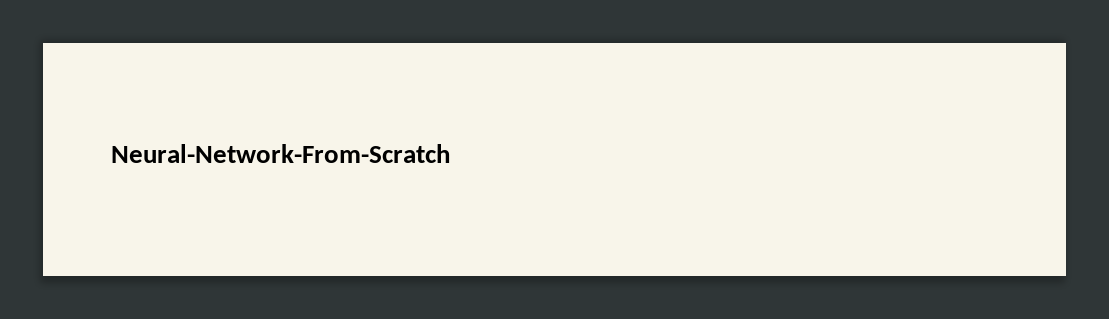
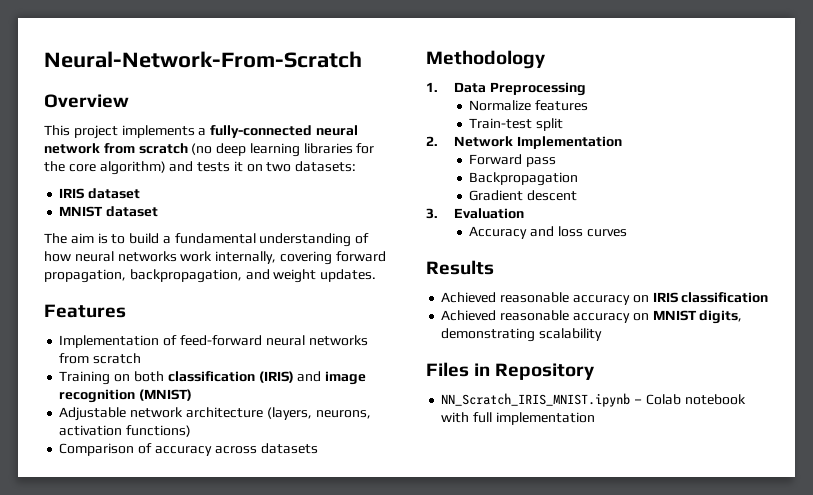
(450, 153) none -> [44,94,129,108] [44,125,358,139] [44,143,375,157] [44,161,357,175] [59,188,141,199] [59,206,159,217] [44,233,370,247] [44,251,386,265] [44,269,377,283] [44,304,126,318] [59,335,368,348] [59,353,142,364] [59,371,367,385] [59,389,193,403] [59,407,371,421] [59,425,192,437] [59,443,318,456] [426,50,545,69] [426,82,586,96] [469,100,589,111] [469,118,564,131] [426,136,622,149] [469,154,557,167] [469,172,579,186] [469,190,578,201] [426,208,524,219] [469,226,627,239] [426,260,494,275] [441,292,769,305] [441,310,743,324] [441,328,603,342] [426,362,595,380] [441,393,746,407] [441,412,595,425] // Overview // This project implements a fully-connected neural network from scratch (no deep learning libraries for the core algorithm) and tests it on two datasets: // IRIS dataset // MNIST dataset // The aim is to build a fundamental understanding of how neural networks work internally, covering forward propagation, backpropagation, and weight updates. // Features // Implementation of feed-forward neural networks from scratch // Training on both classification (IRIS) and image recognition (MNIST) // Adjustable network architecture (layers, neurons, activation functions) // Comparison of accuracy across datasets // Methodology // 1. Data Preprocessing // Normalize features // Train-test split // 2. Network Implementation // Forward pass // Backpropagation // Gradient descent // 3. Evaluation // Accuracy and loss curves // Results // Achieved reasonable accuracy on IRIS classification // Achieved reasonable accuracy on MNIST digits, demonstrating scalability // Files in Repository // NN_Scratch_IRIS_MNIST.ipynb – Colab notebook with full implementation

